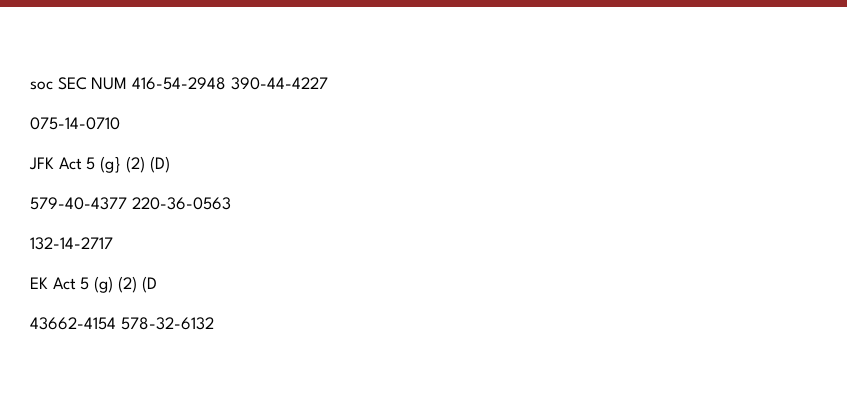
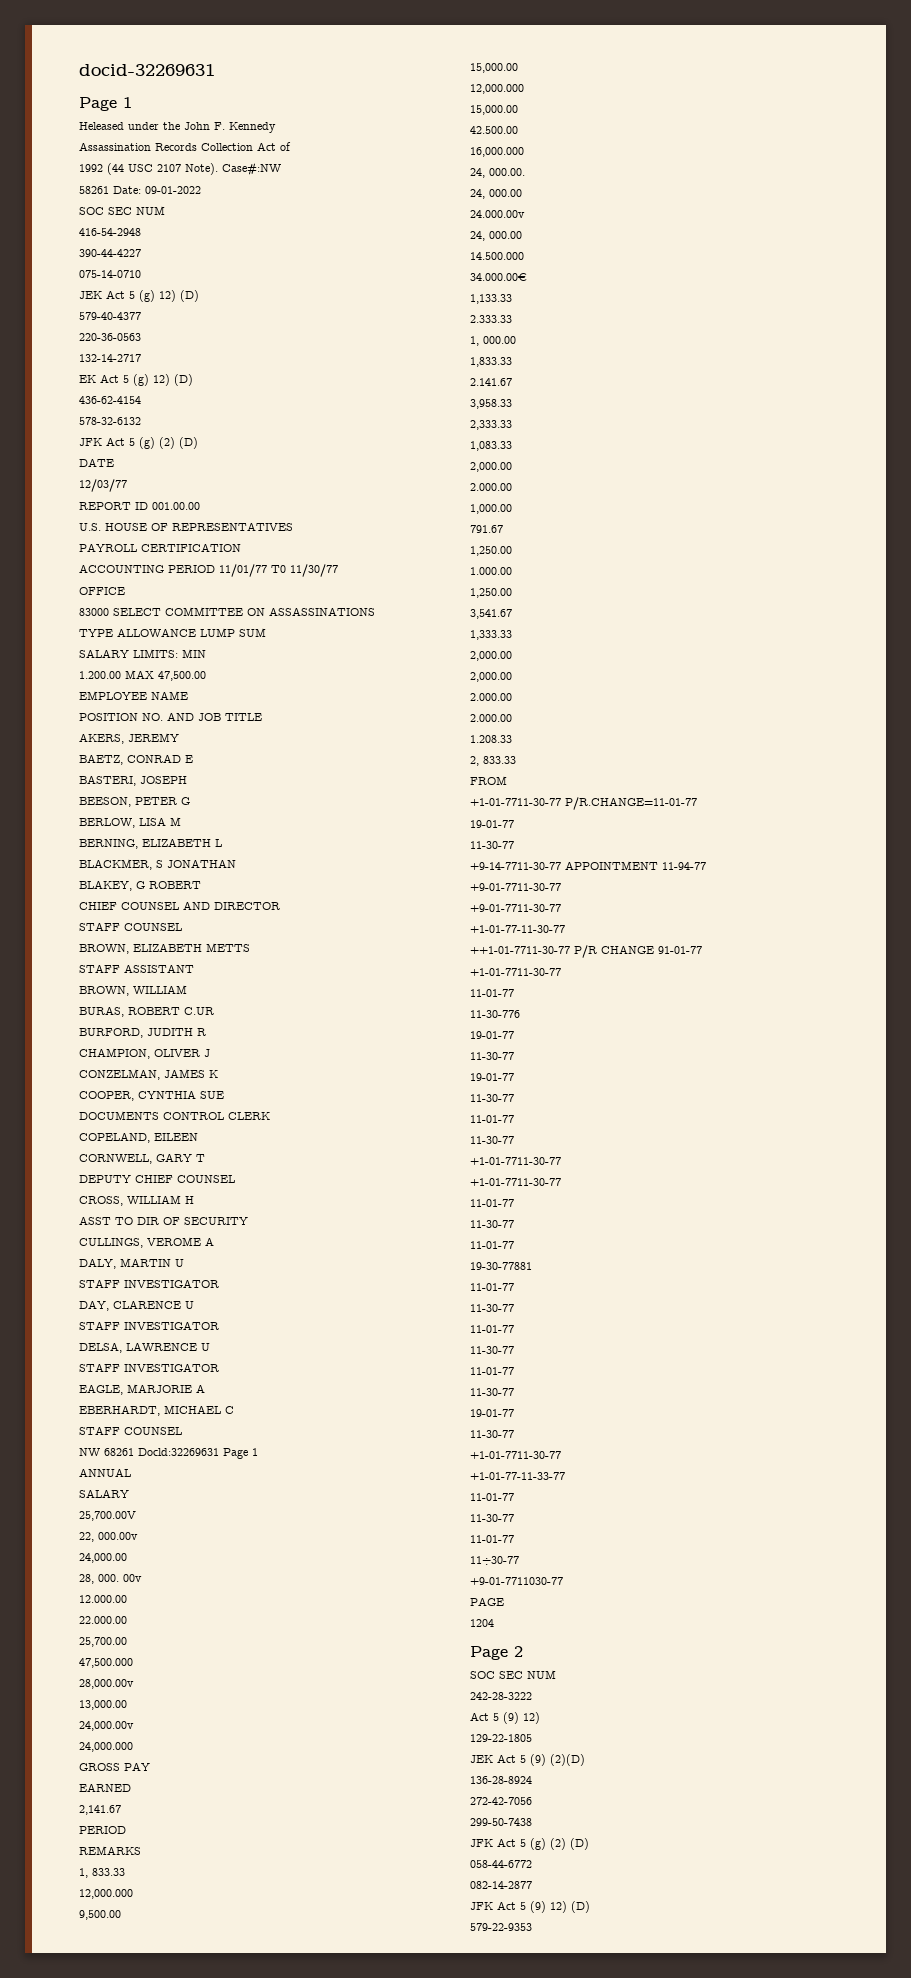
[30,77,128,90] soc SEC NUM -> [79,64,215,76] [79,97,132,111] [79,122,276,133] [79,142,291,151] [79,162,281,176] [79,186,201,194] [79,206,165,215] docid-32269631 // Page 1 // Heleased under the John F. Kennedy // Assassination Records Collection Act of // 1992 (44 USC 2107 Note). Case#:NW // 58261 Date: 09-01-2022 // SOC SEC NUM //
(227, 83) none -> (141, 232) //
[29,156,145,173] JFK Act 5 (g} (2) -> [79,290,176,302] JEK Act 5 (g) 12)
(127, 203) none -> (141, 316) //
[117,276,157,293] [30,317,214,330] (2) (D // 43662-4154 578-32-6132 -> [153,374,193,386] [79,396,141,404] [79,417,141,425] [79,437,198,449] [79,458,114,467] [79,479,127,492] [79,502,200,510] [79,522,293,531] [79,543,241,552] [79,564,338,577] [79,587,125,595] [79,607,375,616] [79,628,266,637] [79,649,206,658] [79,670,206,681] [79,691,188,700] [79,712,262,721] [79,733,179,744] [79,754,193,765] [79,775,187,786] [79,797,190,807] [79,817,181,828] [79,838,222,849] [79,859,236,870] [79,880,201,891] [79,901,280,910] [79,922,182,931] [79,943,250,954] [79,964,194,973] [79,985,187,996] [79,1006,214,1017] [79,1028,206,1038] [79,1048,210,1059] [79,1069,218,1080] [79,1090,224,1101] [79,1111,270,1120] [79,1132,198,1143] [79,1153,205,1164] [79,1175,235,1183] [79,1195,194,1206] [79,1216,248,1225] [79,1237,214,1248] [79,1258,184,1269] [79,1279,219,1288] [79,1300,194,1311] [79,1321,219,1330] [79,1342,210,1353] [79,1363,219,1372] [79,1384,205,1395] [79,1405,234,1416] [79,1426,182,1435] [79,1448,258,1459] [79,1468,131,1477] [79,1489,129,1498] [79,1511,136,1521] [79,1532,138,1542] [79,1553,127,1563] [79,1574,142,1584] [79,1595,127,1603] [79,1616,127,1624] [79,1637,127,1647] [79,1658,133,1668] [79,1679,134,1689] [79,1700,127,1710] [79,1721,134,1731] [79,1742,133,1752] [79,1762,150,1771] [79,1783,131,1792] [79,1805,121,1815] [79,1826,126,1834] [79,1846,141,1855] [79,1868,125,1878] [79,1889,133,1899] [79,1910,121,1920] [470,63,518,73] [470,84,524,94] [470,105,518,115] [470,126,518,134] [470,147,524,157] [470,168,525,178] [470,189,522,199] [470,210,525,218] [470,231,522,241] [470,252,524,260] [470,273,527,281] [470,294,512,304] [470,315,512,323] [470,336,516,346] [470,357,512,367] [470,378,512,386] [470,399,512,409] [470,420,512,430] [470,441,512,451] [470,462,512,472] [470,483,512,491] [470,504,512,514] [470,525,503,533] [470,546,512,556] [470,567,512,575] [470,588,512,598] [470,609,512,619] [470,630,512,640] [470,651,512,661] [470,672,512,682] [470,693,512,701] [470,714,512,722] [470,735,512,743] [470,756,516,766] [470,776,507,785] [470,797,697,810] [470,820,514,828] [470,841,514,849] [470,861,706,870] [470,883,561,891] [470,904,561,912] [470,925,565,933] [470,945,702,958] [470,968,561,976] [470,989,514,997] [470,1010,520,1018] [470,1031,514,1039] [470,1052,514,1060] [470,1073,514,1081] [470,1094,514,1102] [470,1115,514,1123] [470,1136,514,1144] [470,1157,561,1165] [470,1178,561,1186] [470,1199,514,1207] [470,1220,514,1228] [470,1241,514,1249] [470,1262,532,1270] [470,1283,514,1291] [470,1304,514,1312] [470,1325,514,1333] [470,1346,514,1354] [470,1367,514,1375] [470,1388,514,1396] [470,1409,514,1417] [470,1430,514,1438] [470,1451,561,1459] [470,1472,565,1480] [470,1493,514,1501] [470,1514,514,1522] [470,1535,514,1543] [470,1556,519,1565] [470,1577,563,1585] [470,1597,504,1606] [470,1619,494,1627] [470,1646,523,1660] [470,1670,556,1679] [470,1692,532,1700] [470,1712,540,1724] [470,1734,532,1742] [470,1754,585,1766] [470,1776,532,1784] [470,1797,532,1805] [470,1818,532,1826] [470,1838,589,1850] [470,1860,532,1868] [470,1881,532,1889] [470,1901,590,1913] [470,1923,532,1931] 12) (D) // 436-62-4154 // 578-32-6132 // JFK Act 5 (g) (2) (D) // DATE // 12/03/77 // REPORT ID 001.00.00 // U.S. HOUSE OF REPRESENTATIVES // PAYROLL CERTIFICATION // ACCOUNTING PERIOD 11/01/77 T0 11/30/77 // OFFICE // 83000 SELECT COMMITTEE ON ASSASSINATIONS // TYPE ALLOWANCE LUMP SUM // SALARY LIMITS: MIN // 1.200.00 MAX 47,500.00 // EMPLOYEE NAME // POSITION NO. AND JOB TITLE // AKERS, JEREMY // BAETZ, CONRAD E // BASTERI, JOSEPH // BEESON, PETER G // BERLOW, LISA M // BERNING, ELIZABETH L // BLACKMER, S JONATHAN // BLAKEY, G ROBERT // CHIEF COUNSEL AND DIRECTOR // STAFF COUNSEL // BROWN, ELIZABETH METTS // STAFF ASSISTANT // BROWN, WILLIAM // BURAS, ROBERT C.UR // BURFORD, JUDITH R // CHAMPION, OLIVER J // CONZELMAN, JAMES K // COOPER, CYNTHIA SUE // DOCUMENTS CONTROL CLERK // COPELAND, EILEEN // CORNWELL, GARY T // DEPUTY CHIEF COUNSEL // CROSS, WILLIAM H // ASST TO DIR OF SECURITY // CULLINGS, VEROME A // DALY, MARTIN U // STAFF INVESTIGATOR // DAY, CLARENCE U // STAFF INVESTIGATOR // DELSA, LAWRENCE U // STAFF INVESTIGATOR // EAGLE, MARJORIE A // EBERHARDT, MICHAEL C // STAFF COUNSEL // NW 68261 Docld:32269631 Page 1 // ANNUAL // SALARY // 25,700.00V // 22, 000.00v // 24,000.00 // 28, 000. 00v // 12.000.00 // 22.000.00 // 25,700.00 // 47,500.000 // 28,000.00v // 13,000.00 // 24,000.00v // 24,000.000 // GROSS PAY // EARNED // 2,141.67 // PERIOD // REMARKS // 1, 833.33 // 12,000.000 // 9,500.00 // 15,000.00 // 12,000.000 // 15,000.00 // 42.500.00 // 16,000.000 // 24, 000.00. // 24, 000.00 // 24.000.00v // 24, 000.00 // 14.500.000 // 34.000.00€ // 1,133.33 // 2.333.33 // 1, 000.00 // 1,833.33 // 2.141.67 // 3,958.33 // 2,333.33 // 1,083.33 // 2,000.00 // 2.000.00 // 1,000.00 // 791.67 // 1,250.00 // 1.000.00 // 1,250.00 // 3,541.67 // 1,333.33 // 2,000.00 // 2,000.00 // 2.000.00 // 2.000.00 // 1.208.33 // 2, 833.33 // FROM // +1-01-7711-30-77 P/R.CHANGE=11-01-77 // 19-01-77 // 11-30-77 // +9-14-7711-30-77 APPOINTMENT 11-94-77 // +9-01-7711-30-77 // +9-01-7711-30-77 // +1-01-77-11-30-77 // ++1-01-7711-30-77 P/R CHANGE 91-01-77 // +1-01-7711-30-77 // 11-01-77 // 11-30-776 // 19-01-77 // 11-30-77 // 19-01-77 // 11-30-77 // 11-01-77 // 11-30-77 // +1-01-7711-30-77 // +1-01-7711-30-77 // 11-01-77 // 11-30-77 // 11-01-77 // 19-30-77881 // 11-01-77 // 11-30-77 // 11-01-77 // 11-30-77 // 11-01-77 // 11-30-77 // 19-01-77 // 11-30-77 // +1-01-7711-30-77 // +1-01-77-11-33-77 // 11-01-77 // 11-30-77 // 11-01-77 // 11÷30-77 // +9-01-7711030-77 // PAGE // 1204 // Page 2 // SOC SEC NUM // 242-28-3222 // Act 5 (9) 12) // 129-22-1805 // JEK Act 5 (9) (2)(D) // 136-28-8924 // 272-42-7056 // 299-50-7438 // JFK Act 5 (g) (2) (D) // 058-44-6772 // 082-14-2877 // JFK Act 5 (9) 12) (D) // 579-22-9353

